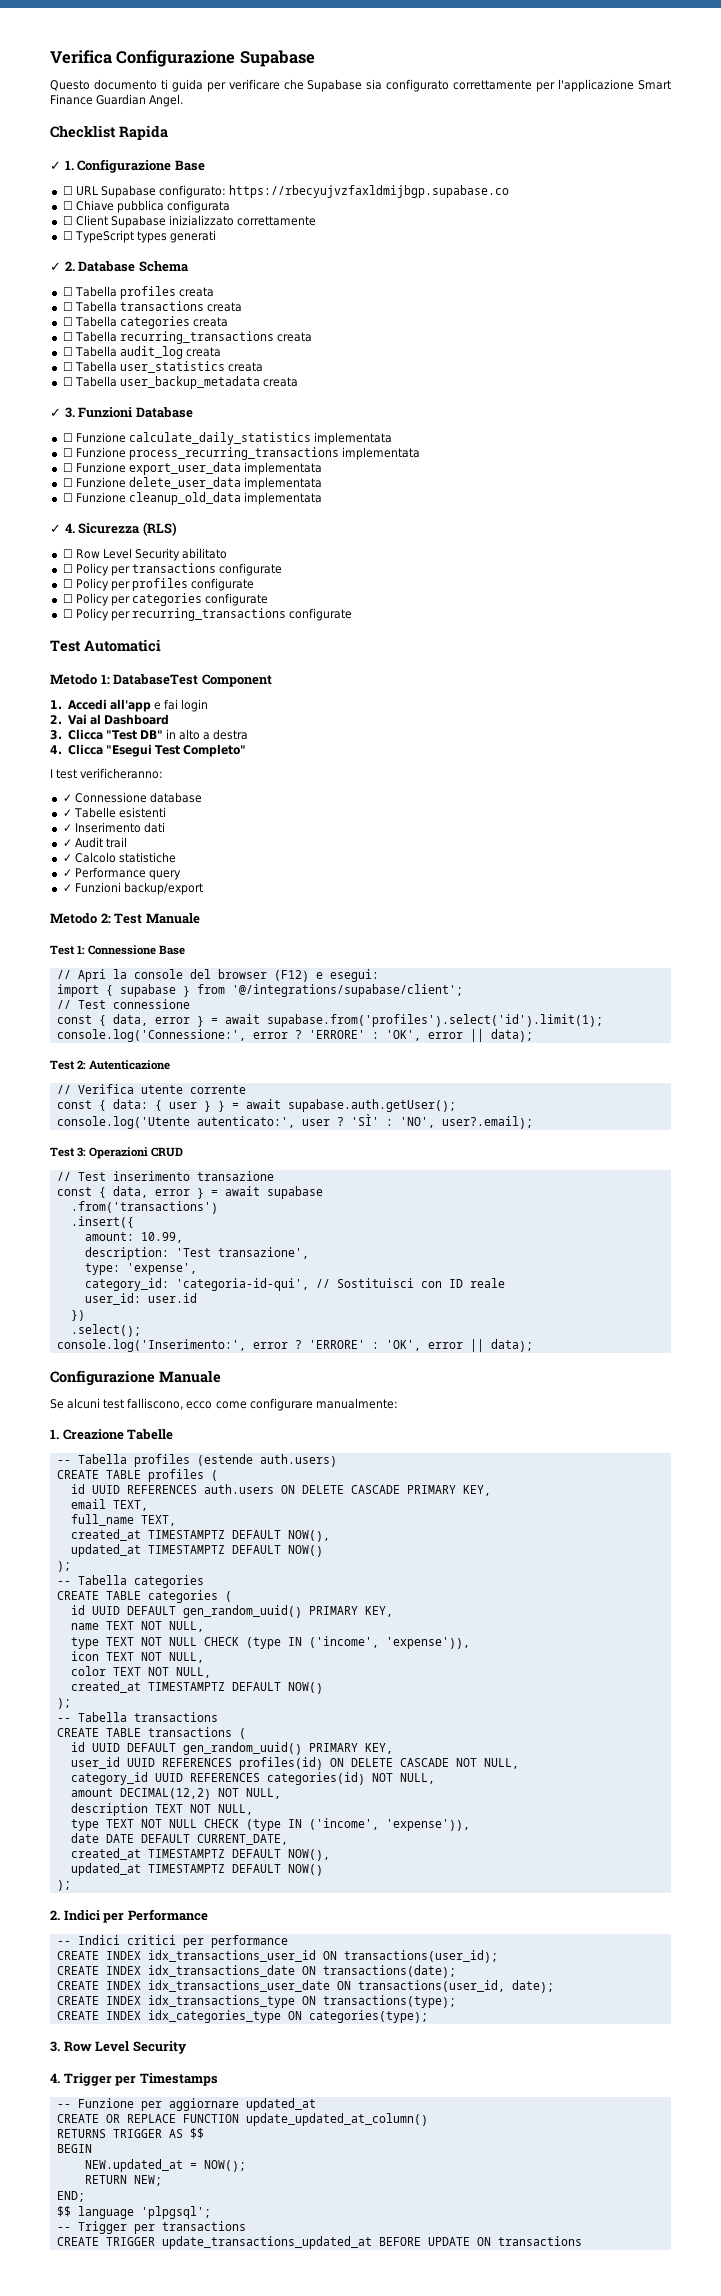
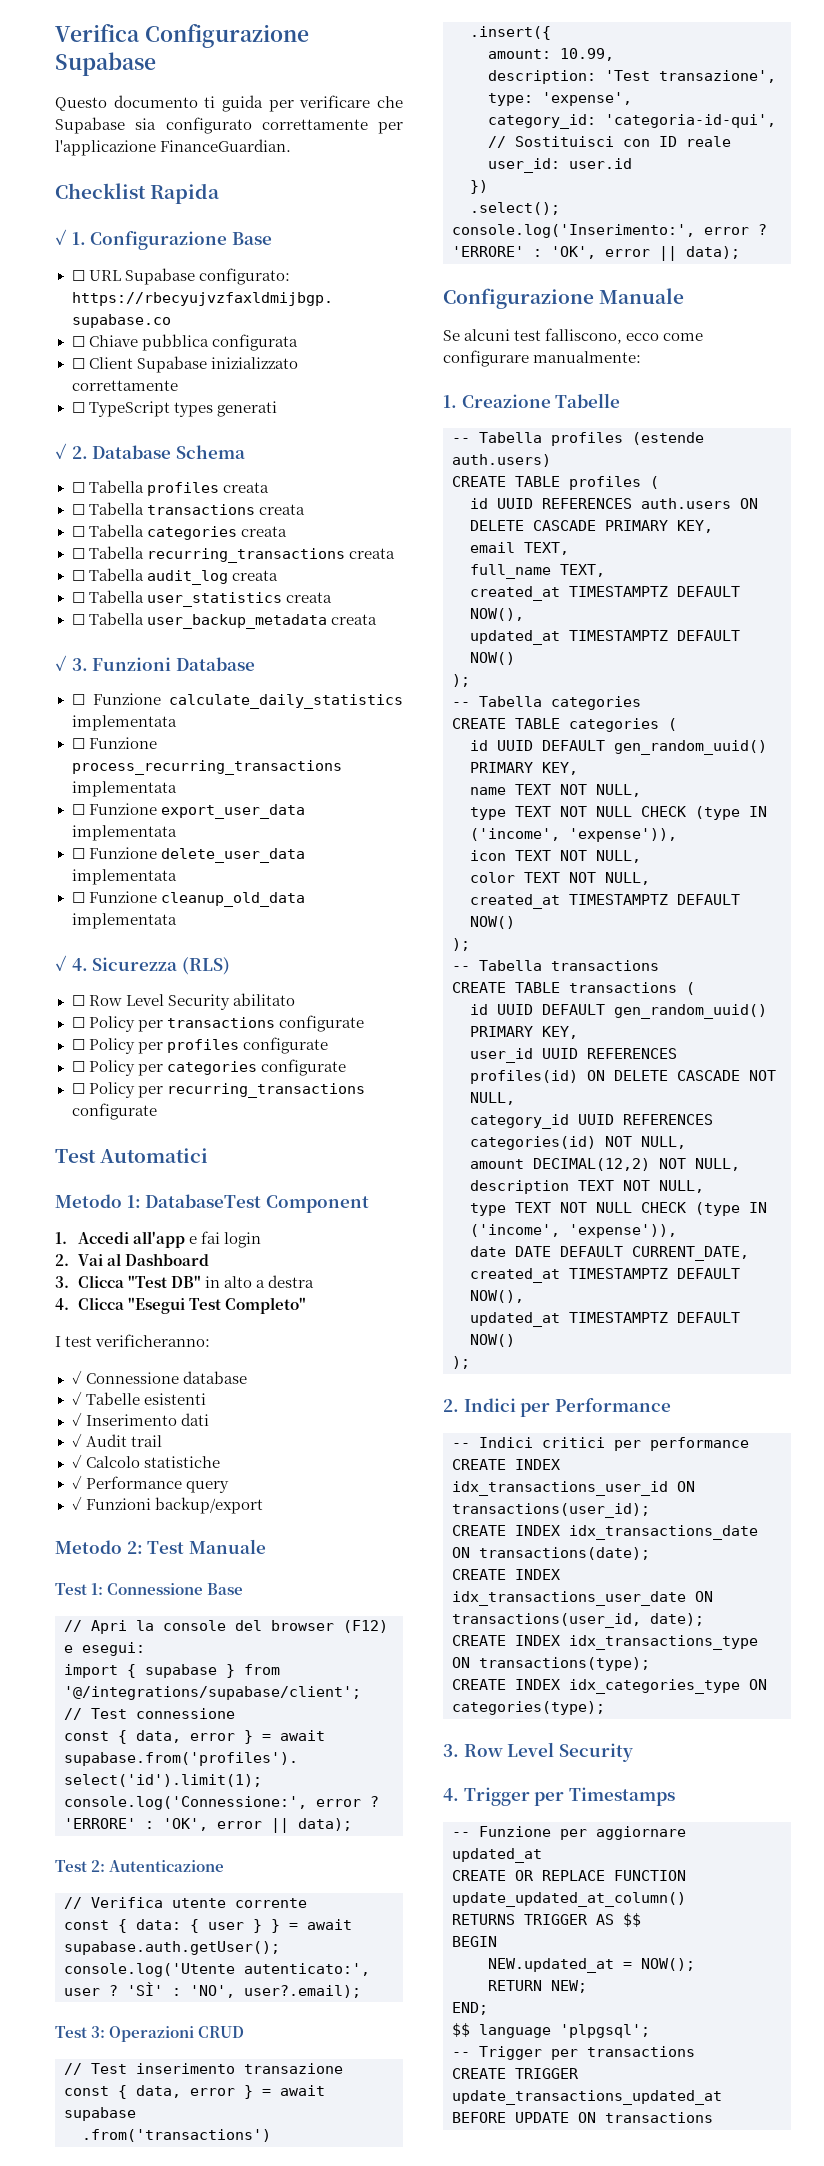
[638,80,671,90] [50,94,184,107] Smart Finance Guardian Angel. -> [160,139,292,152] FinanceGuardian.

